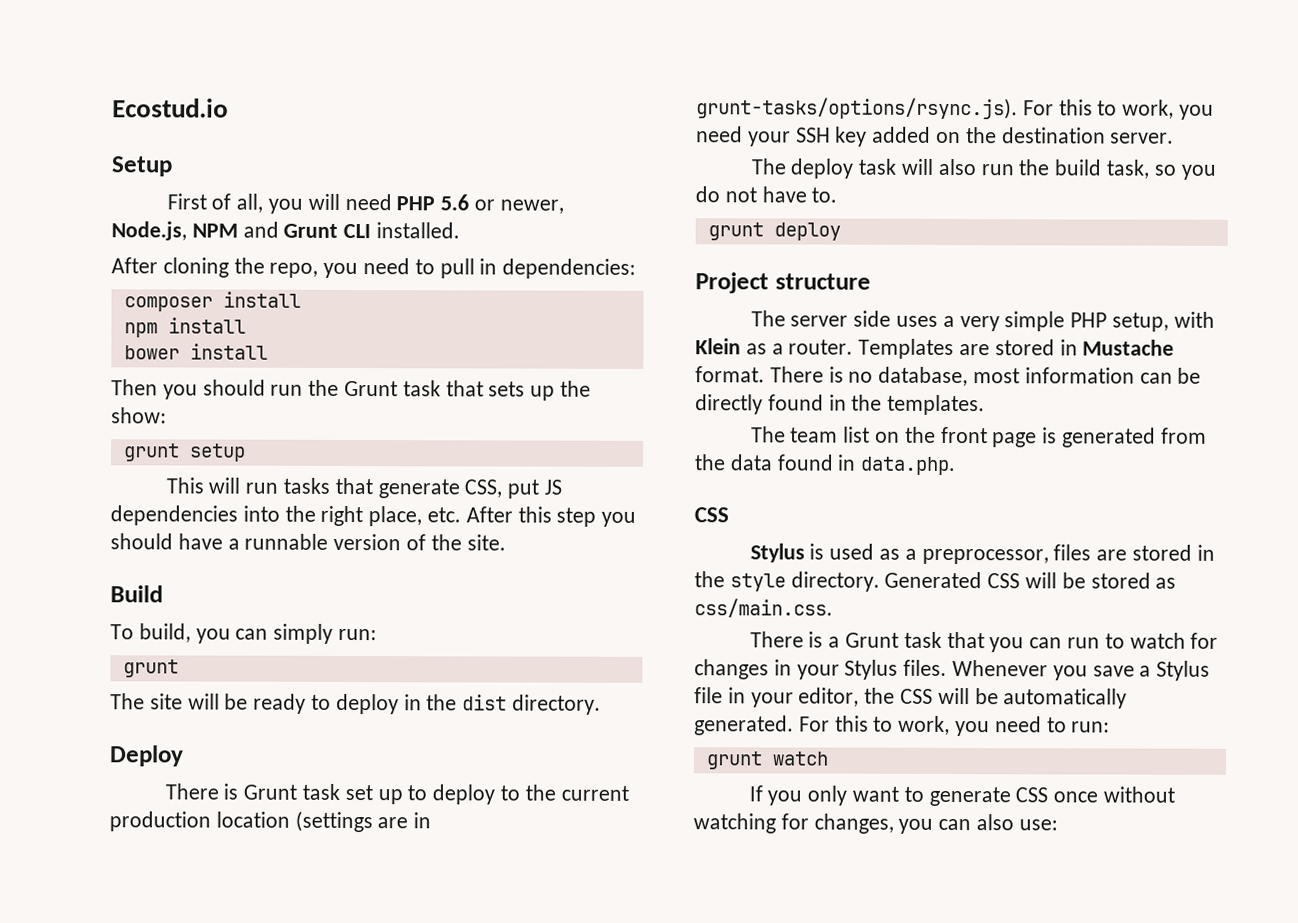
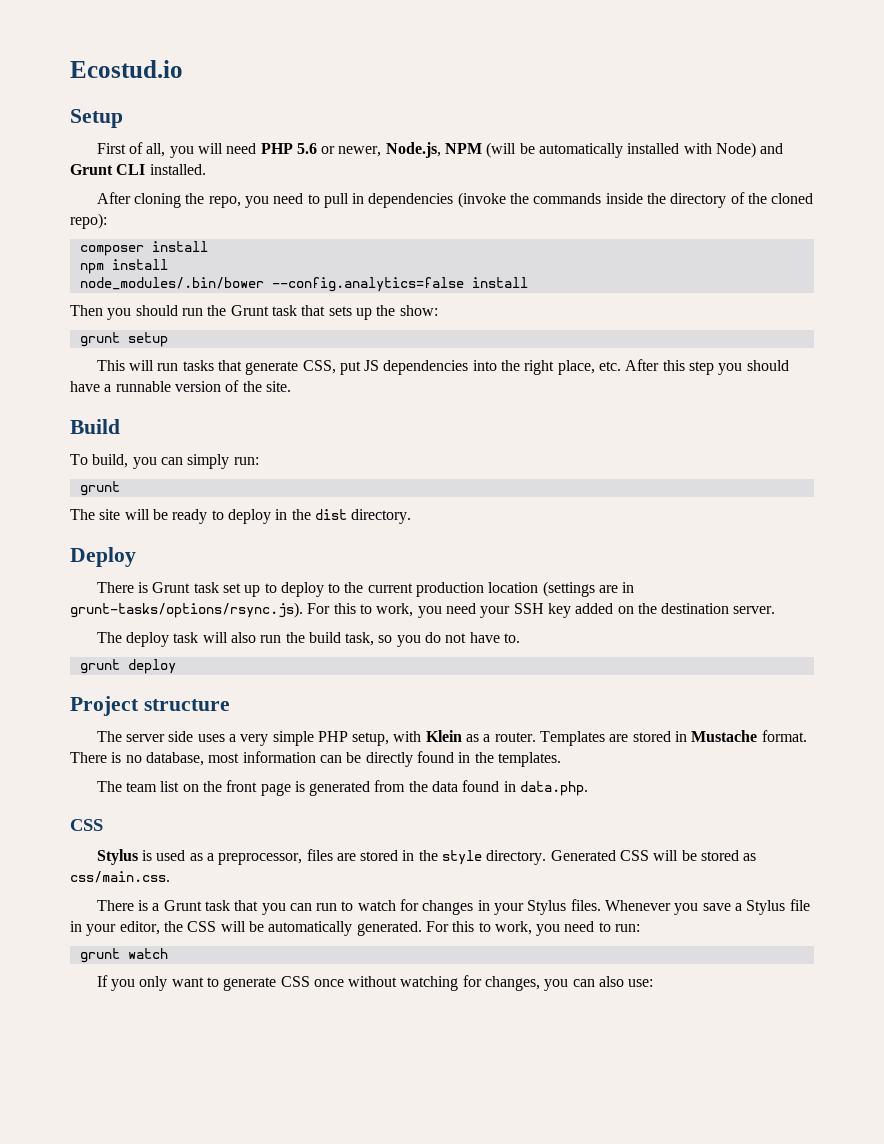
(238, 230) none -> [486,142,757,158] (will be automatically installed with Node)
[502,258,637,279] dependencies: -> [368,192,814,208] [70,213,107,229] dependencies (invoke the commands inside the directory of the cloned repo):
[123,345,180,360] bower -> [79,277,464,292] node_modules/.bin/bower --config.analytics=false

